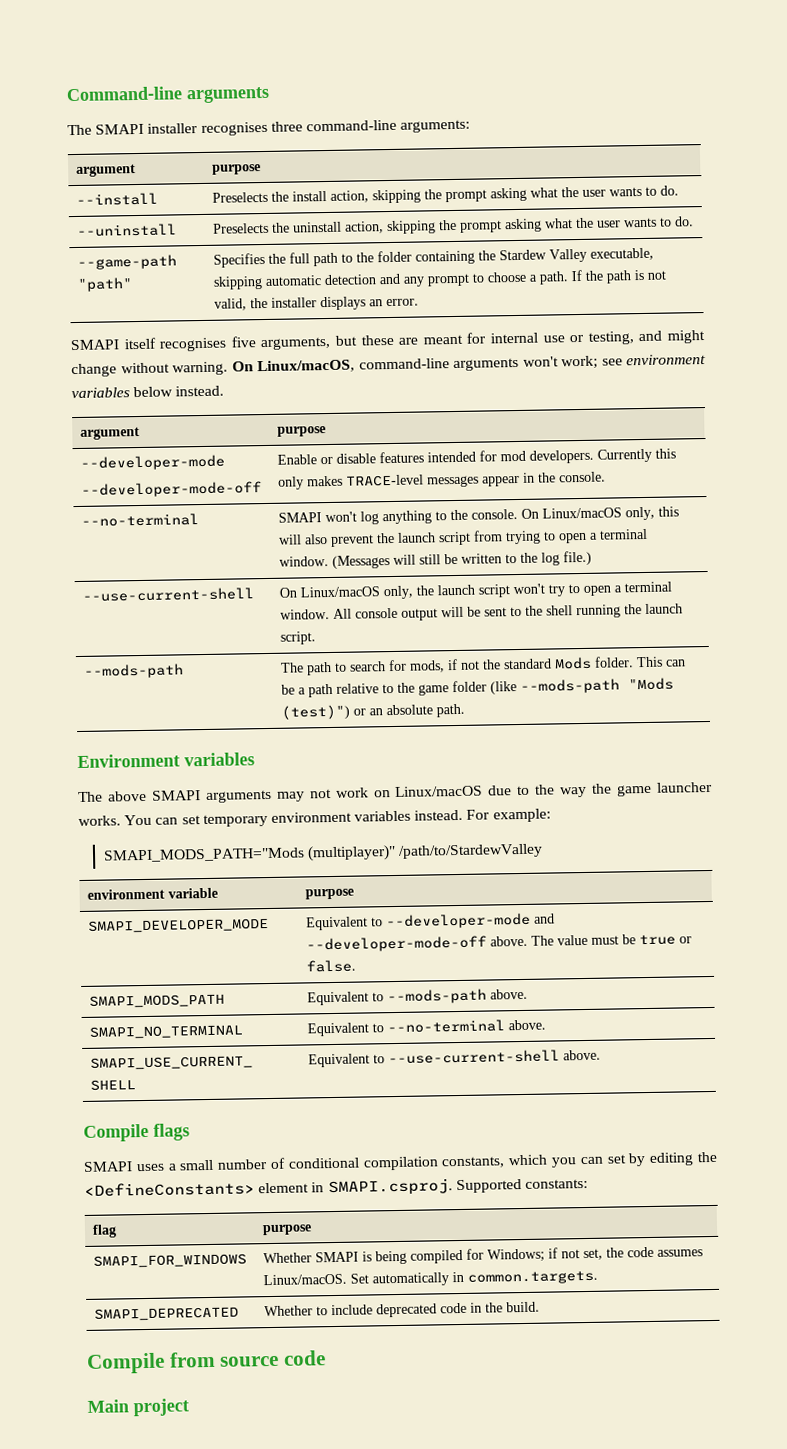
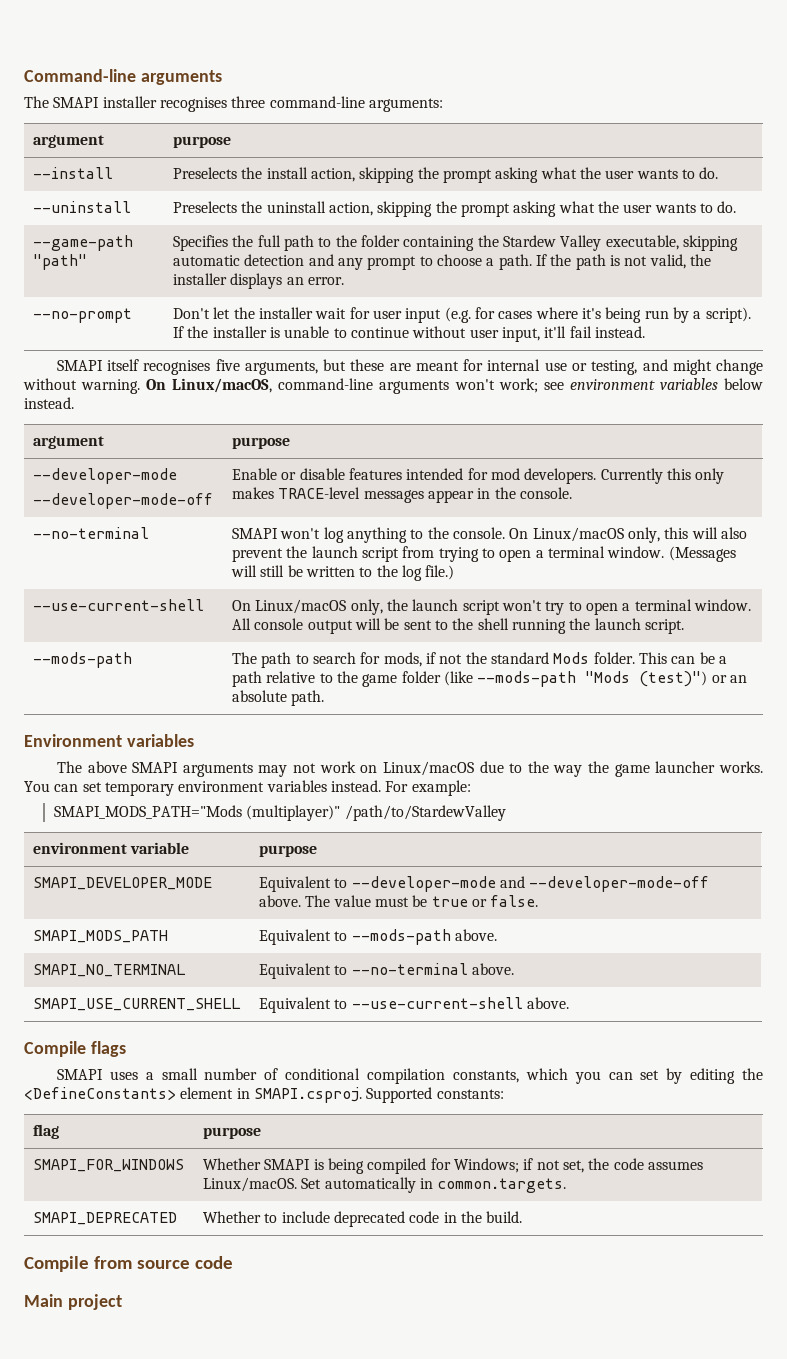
(420, 302) none -> [33,308,133,323] [173,307,751,323] [173,326,645,342] // --no-prompt | Don't let the installer wait for user input (e.g. for cases where it's being run by a script). If the installer is unable to continue without user input, it'll fail instead.

